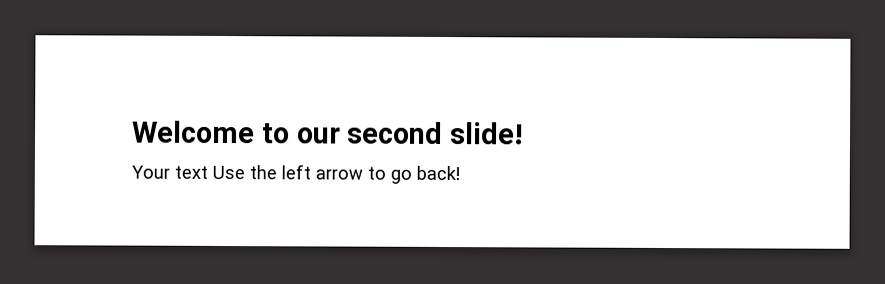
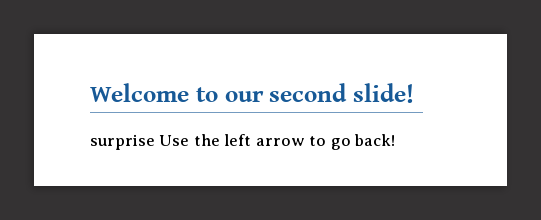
[131,165,208,179] Your text -> [90,134,155,150] surprise

